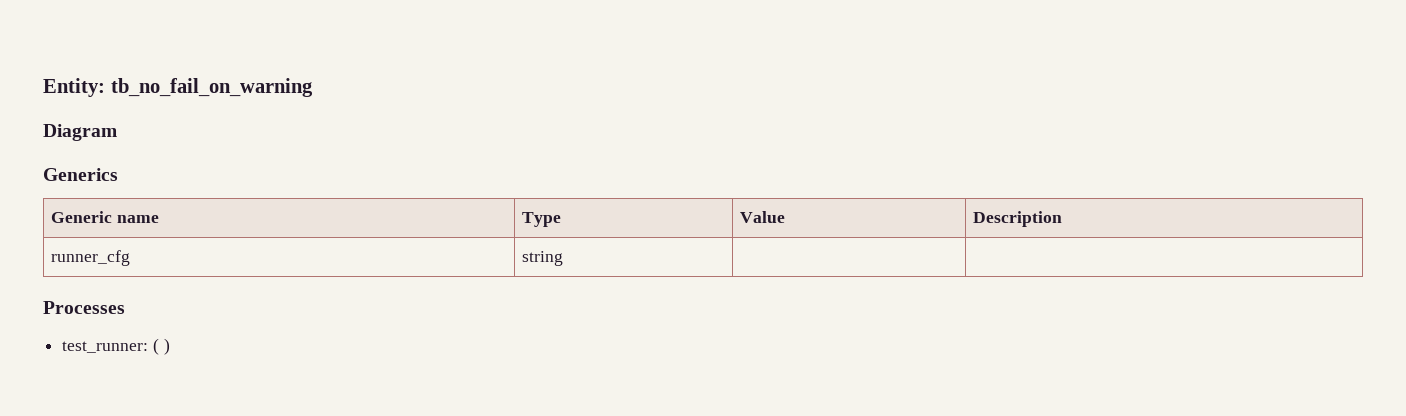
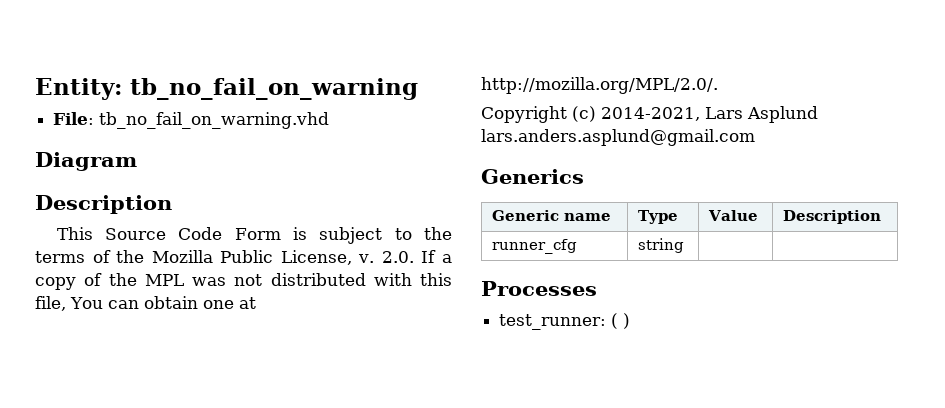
(313, 87) none -> [53,112,330,129] // File: tb_no_fail_on_warning.vhd
(117, 132) none -> [35,195,172,214] [56,227,452,244] [35,250,453,265] [35,273,452,290] [35,296,256,311] [481,77,718,94] [481,106,818,123] [481,129,755,146] // Description // This Source Code Form is subject to the terms of the Mozilla Public License, v. 2.0. If a copy of the MPL was not distributed with this file, You can obtain one at http://mozilla.org/MPL/2.0/. // Copyright (c) 2014-2021, Lars Asplund lars.anders.asplund@gmail.com

